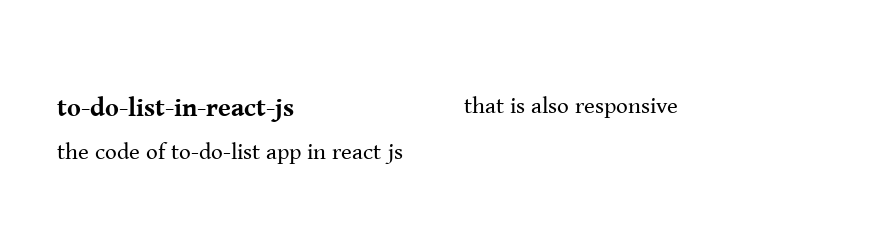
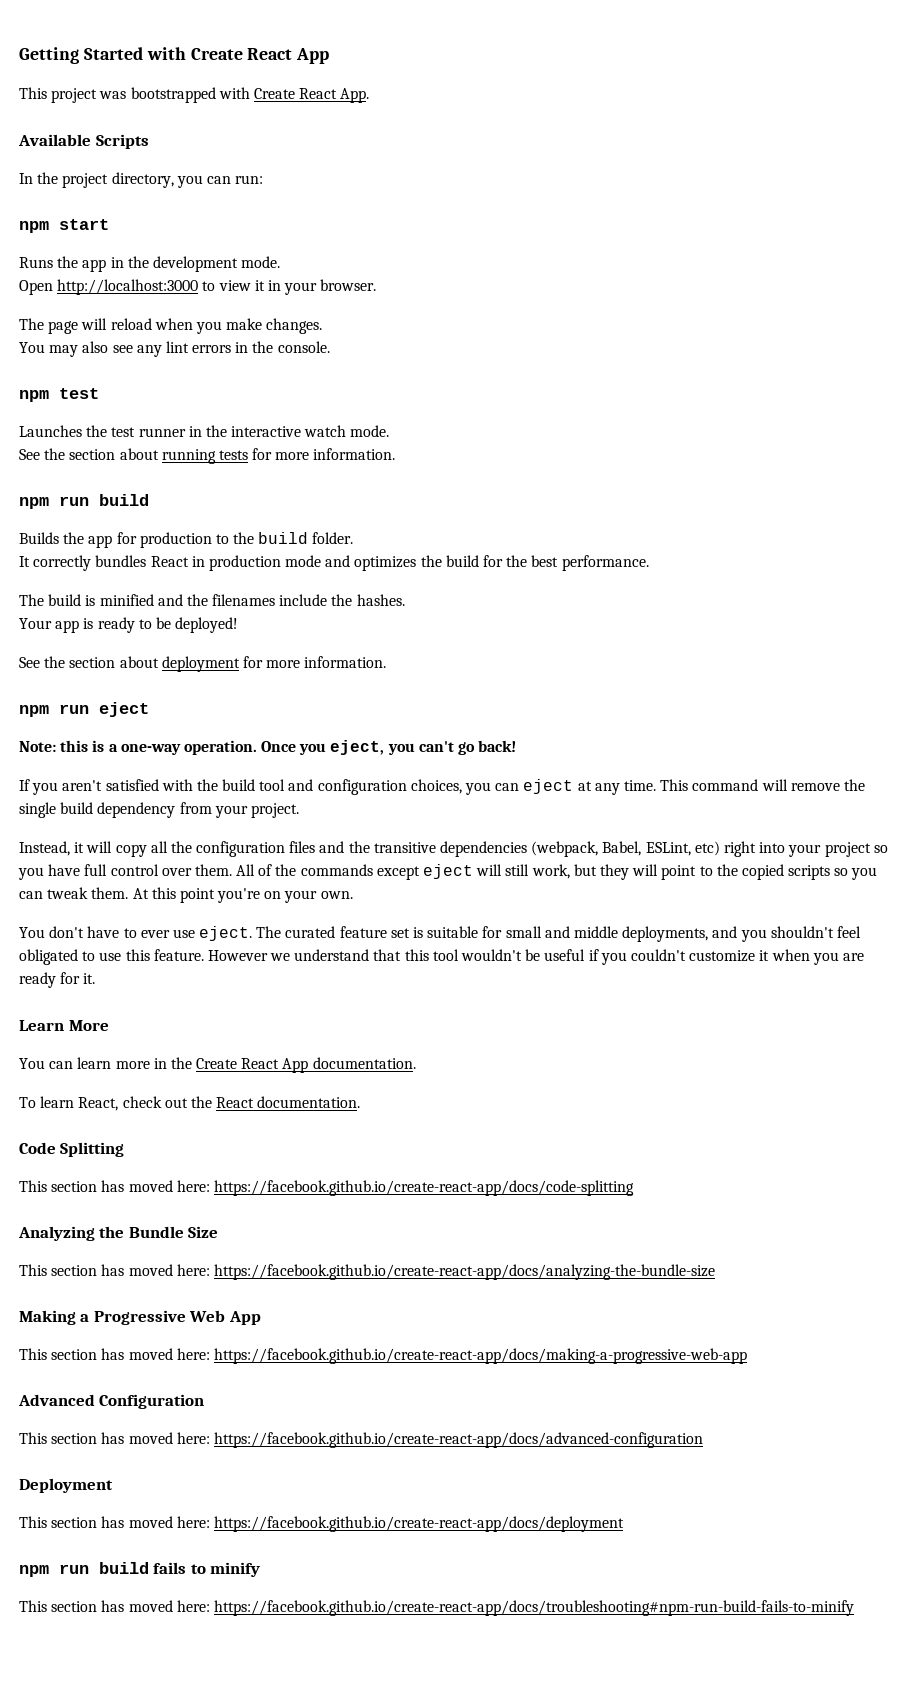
[57,96,294,122] [57,142,403,164] [464,96,679,118] to-do-list-in-react-js // the code of to-do-list app in react js that is also responsive -> [19,47,330,64] [19,87,370,103] [18,134,149,149] [19,172,264,188] [19,219,109,233] [19,256,281,272] [19,279,377,295] [19,318,323,334] [19,341,330,357] [19,388,99,402] [19,425,390,437] [19,448,396,464] [19,494,149,509] [19,532,354,548] [19,555,649,571] [19,594,405,606] [19,617,239,633] [19,656,387,672] [19,702,149,717] [19,740,517,755] [19,779,865,795] [19,802,299,818] [19,841,888,857] [18,864,878,880] [19,887,353,903] [19,926,861,942] [19,949,864,965] [19,972,96,988] [19,1020,109,1031] [19,1057,416,1073] [19,1096,361,1111] [19,1142,125,1157] [19,1180,634,1196] [18,1226,219,1241] [19,1264,715,1280] [19,1310,261,1325] [19,1348,747,1364] [18,1394,205,1409] [19,1432,703,1448] [19,1478,113,1493] [19,1516,624,1532] [19,1562,261,1577] [19,1600,854,1616] Getting Started with Create React App // This project was bootstrapped with Create React App. // Available Scripts // In the project directory, you can run: // npm start // Runs the app in the development mode. // Open http://localhost:3000 to view it in your browser. // The page will reload when you make changes. // You may also see any lint errors in the console. // npm test // Launches the test runner in the interactive watch mode. // See the section about running tests for more information. // npm run build // Builds the app for production to the build folder. // It correctly bundles React in production mode and optimizes the build for the best performance. // The build is minified and the filenames include the hashes. // Your app is ready to be deployed! // See the section about deployment for more information. // npm run eject // Note: this is a one-way operation. Once you eject, you can't go back! // If you aren't satisfied with the build tool and configuration choices, you can eject at any time. This command will remove the single build dependency from your project. // Instead, it will copy all the configuration files and the transitive dependencies (webpack, Babel, ESLint, etc) right into your project so you have full control over them. All of the commands except eject will still work, but they will point to the copied scripts so you can tweak them. At this point you're on your own. // You don't have to ever use eject. The curated feature set is suitable for small and middle deployments, and you shouldn't feel obligated to use this feature. However we understand that this tool wouldn't be useful if you couldn't customize it when you are ready for it. // Learn More // You can learn more in the Create React App documentation. // To learn React, check out the React documentation. // Code Splitting // This section has moved here: https://facebook.github.io/create-react-app/docs/code-splitting // Analyzing the Bundle Size // This section has moved here: https://facebook.github.io/create-react-app/docs/analyzing-the-bundle-size // Making a Progressive Web App // This section has moved here: https://facebook.github.io/create-react-app/docs/making-a-progressive-web-app // Advanced Configuration // This section has moved here: https://facebook.github.io/create-react-app/docs/advanced-configuration // Deployment // This section has moved here: https://facebook.github.io/create-react-app/docs/deployment // npm run build fails to minify // This section has moved here: https://facebook.github.io/create-react-app/docs/troubleshooting#npm-run-build-fails-to-minify

